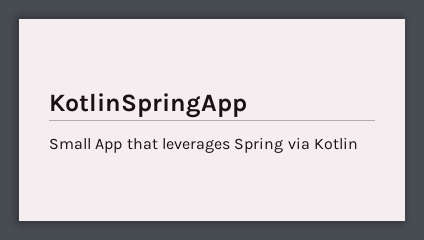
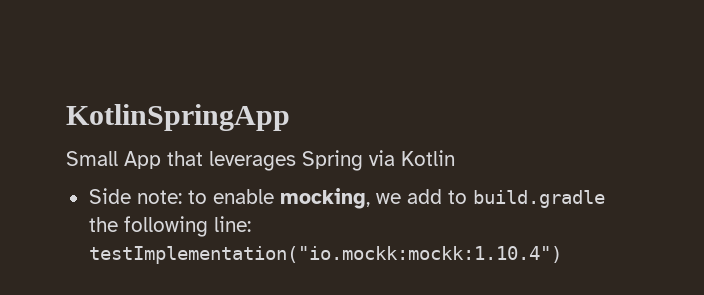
(358, 143) none -> [88,188,605,209] [88,216,251,237] [88,246,562,264] // Side note: to enable mocking, we add to build.gradle the following line: testImplementation("io.mockk:mockk:1.10.4")

